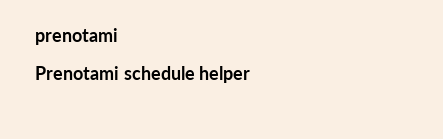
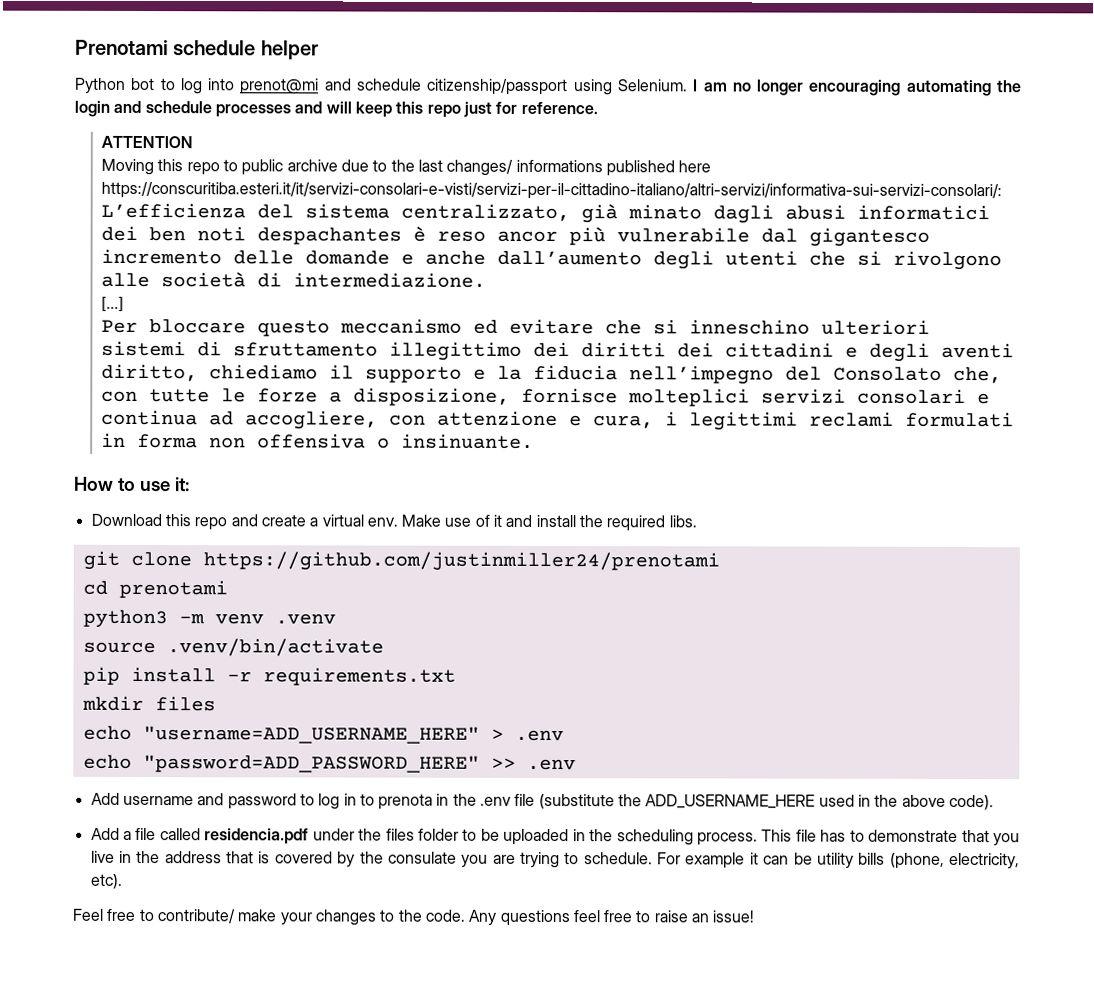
[35,28,118,45] prenotami // -> (75, 47) none
(251, 74) none -> [74,77,1022,97] [74,100,598,118] [101,135,194,149] [101,158,712,177] [101,181,1003,201] [101,202,991,224] [101,225,931,247] [101,248,1003,271] [101,272,487,288] [101,295,125,312] [101,318,931,337] [101,340,1015,362] [101,363,1003,385] [101,387,991,407] [101,409,1015,431] [101,432,535,449] [74,476,190,492] [90,513,697,532] [82,550,720,572] [82,579,228,599] [82,609,336,629] [82,638,384,657] [82,666,456,686] [81,695,216,712] [82,725,564,744] [82,754,576,773] [90,792,995,811] [90,827,1020,847] [90,850,1020,870] [90,873,123,889] [72,908,755,927] // Python bot to log into prenot@mi and schedule citizenship/passport using Selenium. I am no longer encouraging automating the login and schedule processes and will keep this repo just for reference. // ATTENTION // Moving this repo to public archive due to the last changes/ informations published here https://conscuritiba.esteri.it/it/servizi-consolari-e-visti/servizi-per-il-cittadino-italiano/altri-servizi/informativa-sui-servizi-consolari/: L’efficienza del sistema centralizzato, già minato dagli abusi informatici dei ben noti despachantes è reso ancor più vulnerabile dal gigantesco incremento delle domande e anche dall’aumento degli utenti che si rivolgono alle società di intermediazione. // [...] // Per bloccare questo meccanismo ed evitare che si inneschino ulteriori sistemi di sfruttamento illegittimo dei diritti dei cittadini e degli aventi diritto, chiediamo il supporto e la fiducia nell’impegno del Consolato che, con tutte le forze a disposizione, fornisce molteplici servizi consolari e continua ad accogliere, con attenzione e cura, i legittimi reclami formulati in forma non offensiva o insinuante. // How to use it: // Download this repo and create a virtual env. Make use of it and install the required libs. // git clone https://github.com/justinmiller24/prenotami // cd prenotami // python3 -m venv .venv // source .venv/bin/activate // pip install -r requirements.txt // mkdir files // echo "username=ADD_USERNAME_HERE" > .env // echo "password=ADD_PASSWORD_HERE" >> .env // Add username and password to log in to prenota in the .env file (substitute the ADD_USERNAME_HERE used in the above code). // Add a file called residencia.pdf under the files folder to be uploaded in the scheduling process. This file has to demonstrate that you live in the address that is covered by the consulate you are trying to schedule. For example it can be utility bills (phone, electricity, etc). // Feel free to contribute/ make your changes to the code. Any questions feel free to raise an issue!

